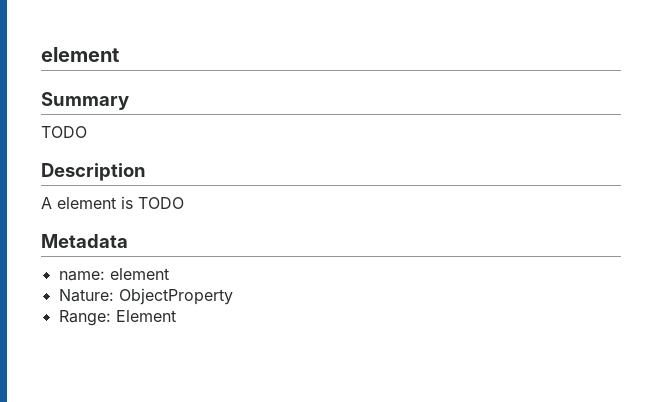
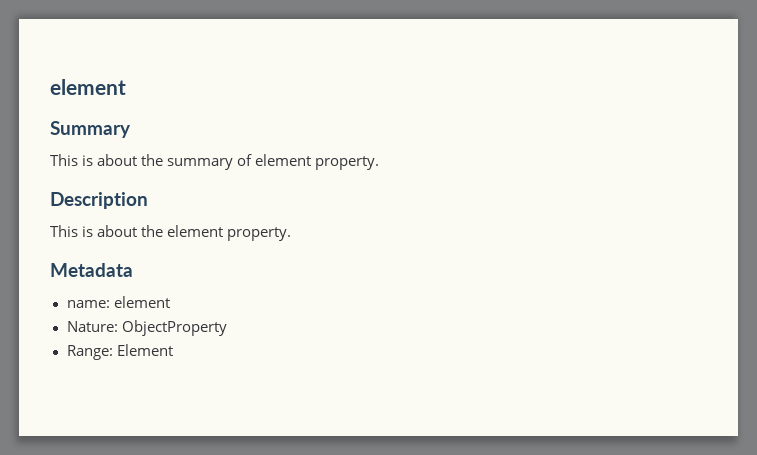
[41,126,87,138] [41,163,146,181] [41,196,184,209] TODO // Description // A element is TODO -> [50,154,380,170] [50,192,148,209] [50,225,292,241] This is about the summary of element property. // Description // This is about the element property.

